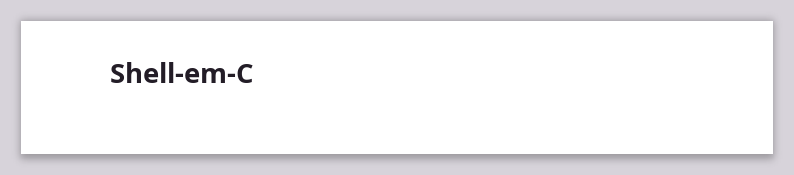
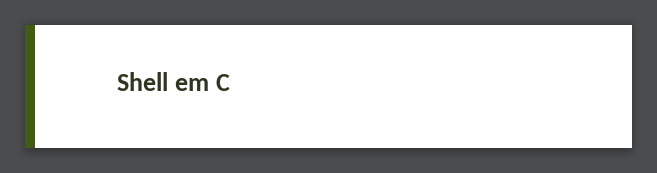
[110,62,254,83] Shell-em-C -> [117,72,230,91] Shell em C

